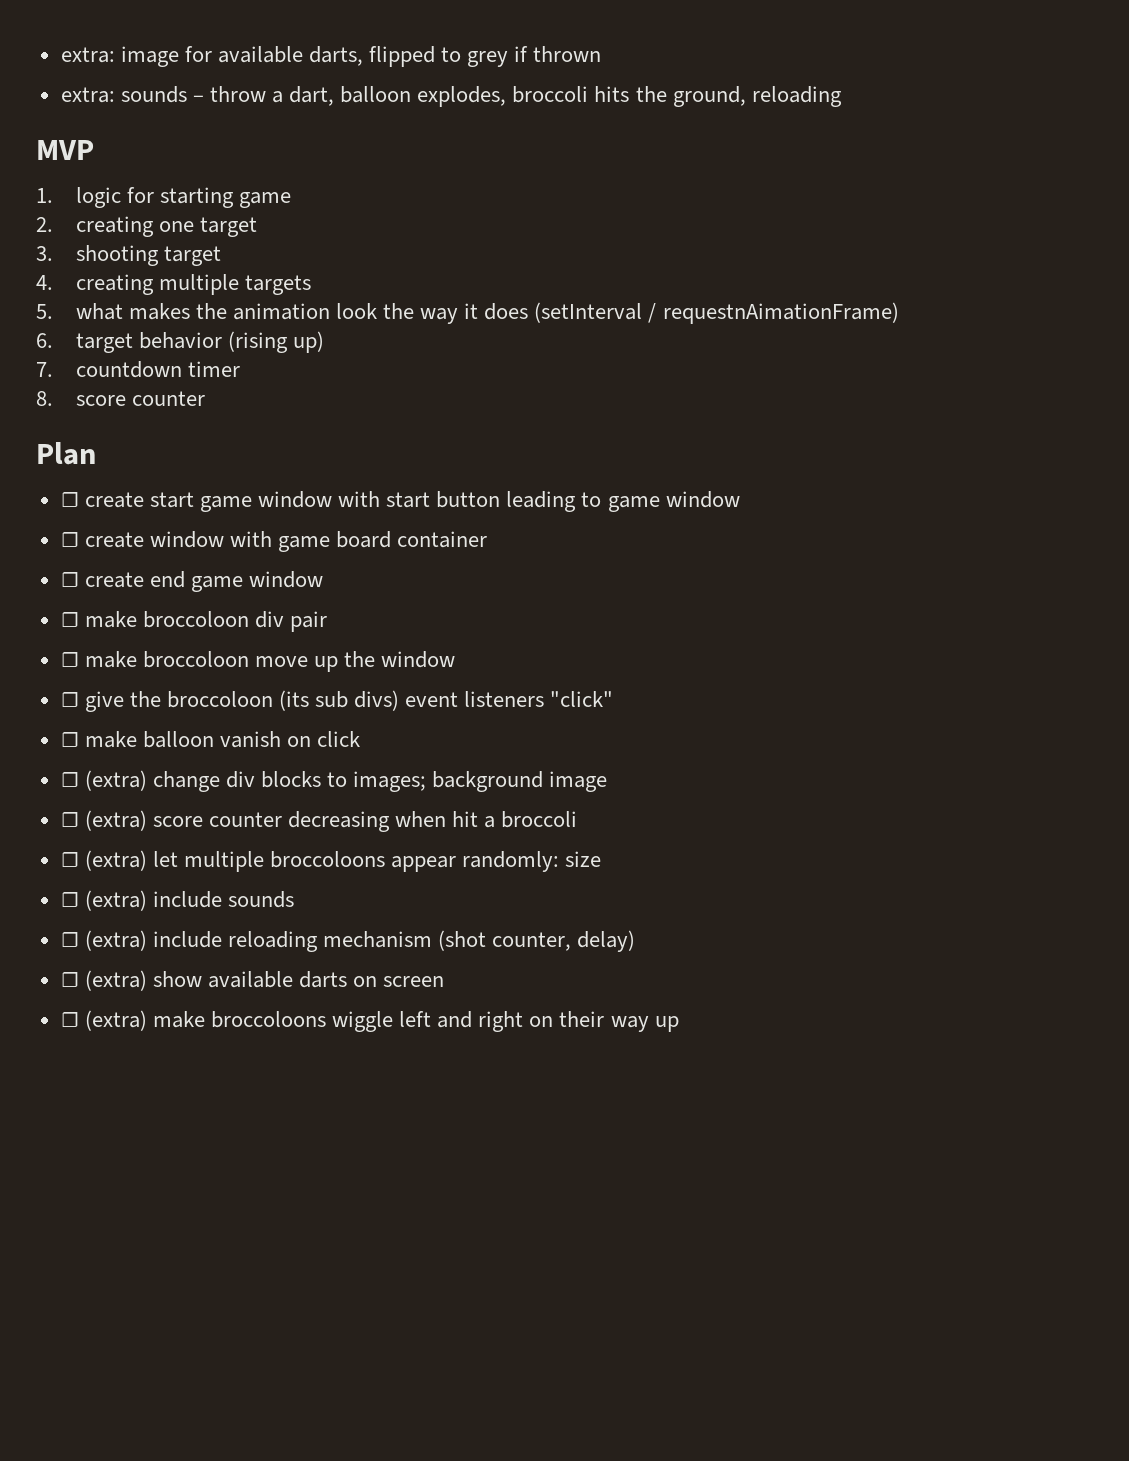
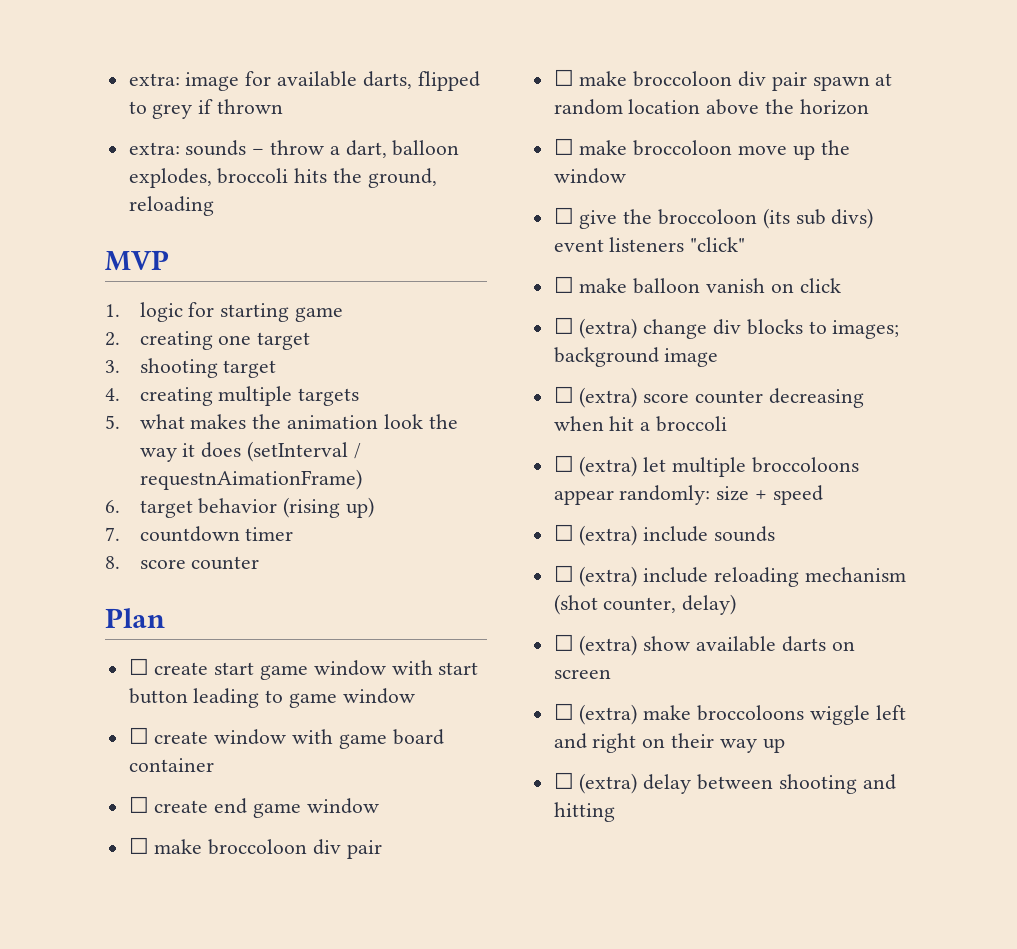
(328, 621) none -> [553,69,893,91] [553,99,869,115] // ☐ make broccoloon div pair spawn at random location above the horizon
(602, 859) none -> [755,485,823,505] + speed
(679, 1024) none -> [553,772,896,794] [553,802,615,822] // ☐ (extra) delay between shooting and hitting

